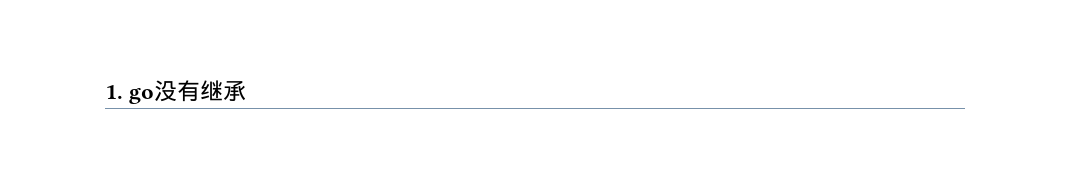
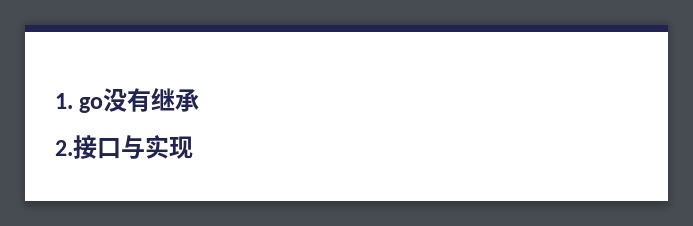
(247, 91) none -> [55,135,193,159] // 2.接口与实现

